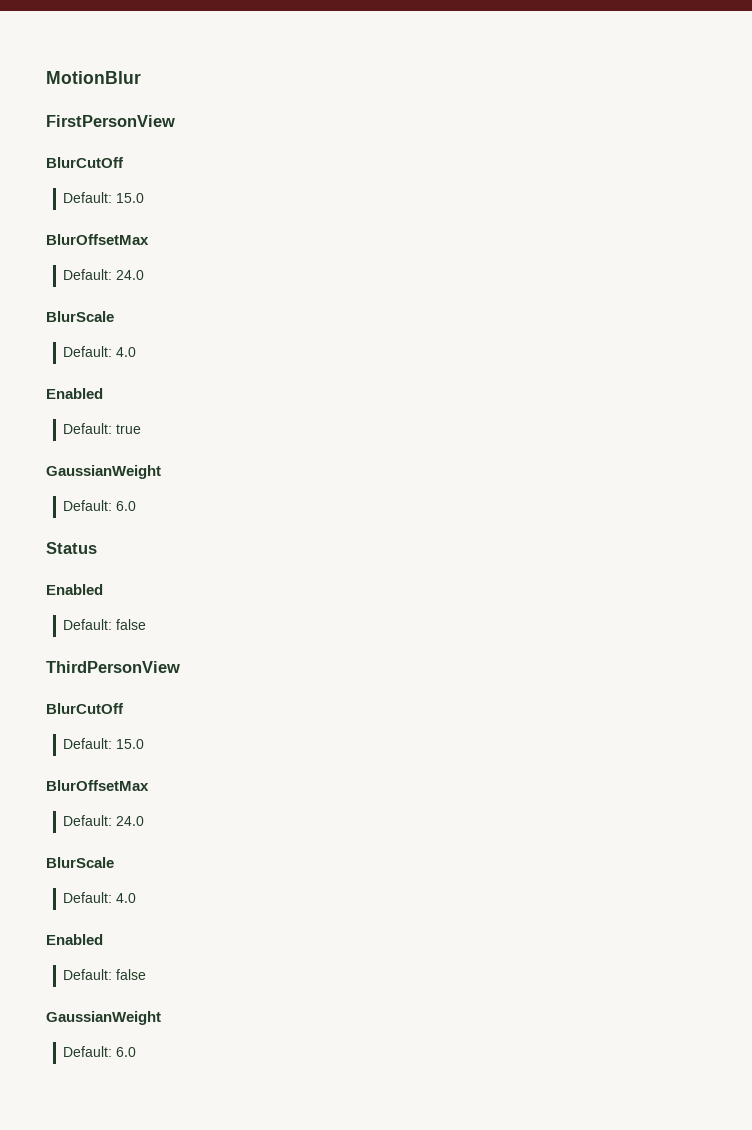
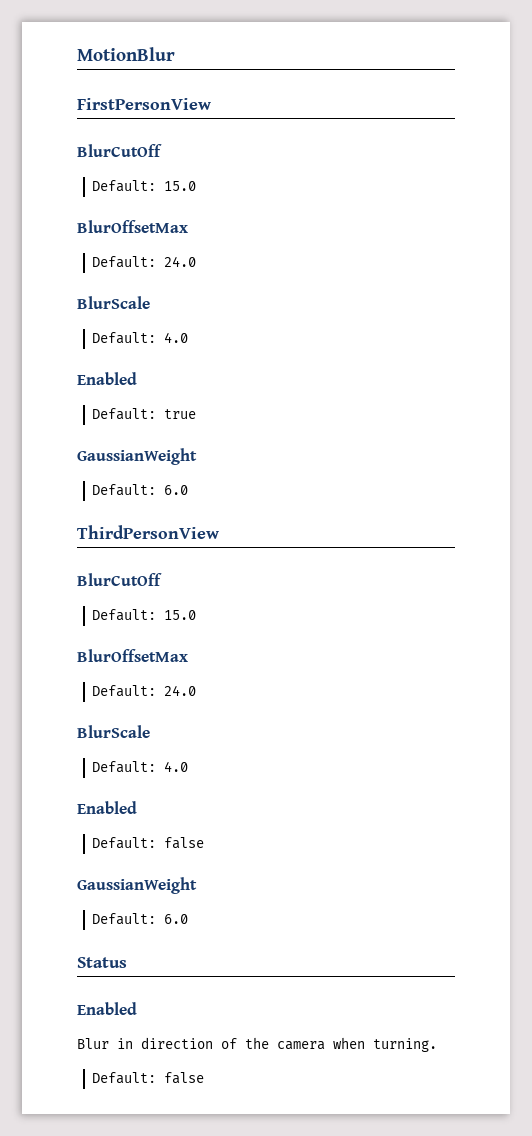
[46,542,97,554] [46,584,103,595] [63,619,147,630] // Status // Enabled // Default: false -> (188, 490) none
(137, 1052) none -> [77,957,127,968] [77,1002,137,1015] [77,1037,437,1052] [91,1072,204,1084] // Status // Enabled // Blur in direction of the camera when turning. // Default: false

